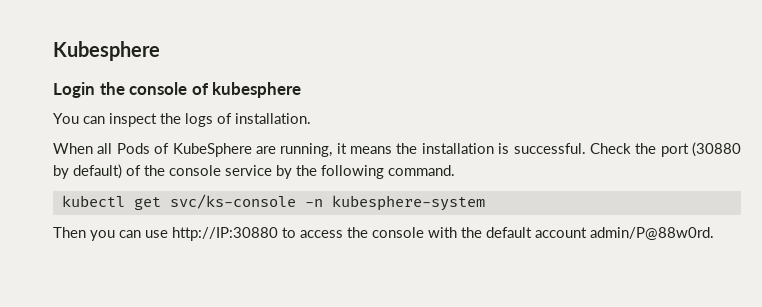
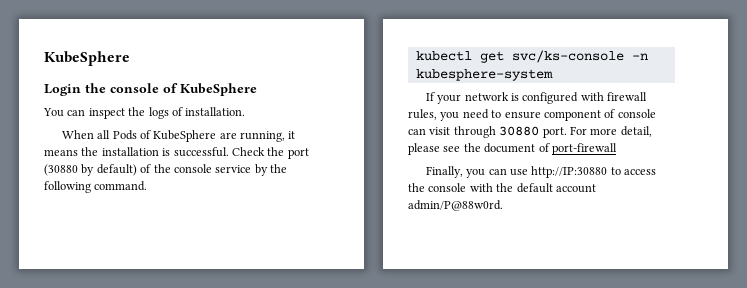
[53,41,160,61] Kubesphere -> [44,51,130,66] KubeSphere
[212,82,302,98] kubesphere -> [180,83,257,96] KubeSphere
[53,227,86,238] Then -> [425,92,648,104] [408,109,656,121] [408,126,652,138] [408,143,617,155] [425,166,463,178] If your network is configured with firewall rules, you need to ensure component of console can visit through 30880 port. For more detail, please see the document of port-firewall // Finally,

